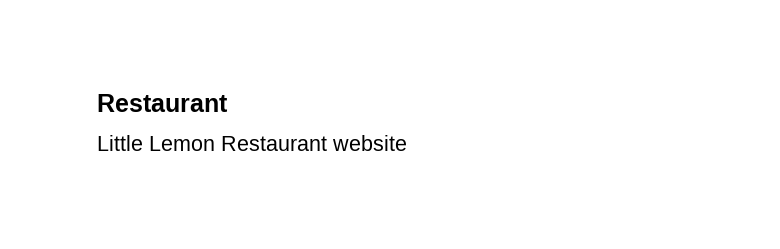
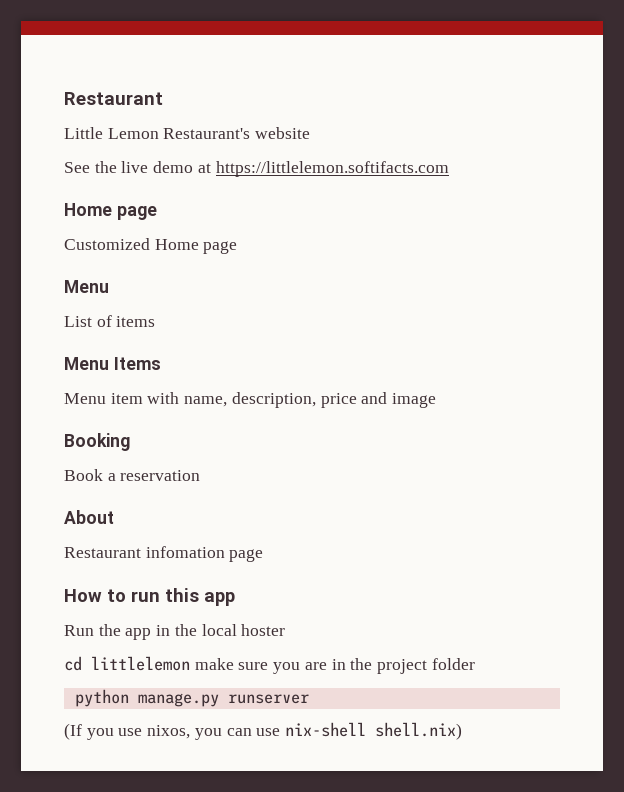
[221,135,407,151] Restaurant website -> [163,127,311,139] [64,161,449,177] [64,203,157,220] [64,238,238,254] [64,280,109,293] [64,315,156,327] [64,357,161,370] [64,392,437,408] [64,433,130,451] [64,469,201,481] [64,510,114,524] [64,546,264,562] [64,588,235,606] [64,624,286,640] [64,656,475,674] [74,689,309,707] [64,722,463,740] Restaurant's website // See the live demo at https://littlelemon.softifacts.com // Home page // Customized Home page // Menu // List of items // Menu Items // Menu item with name, description, price and image // Booking // Book a reservation // About // Restaurant infomation page // How to run this app // Run the app in the local hoster // cd littlelemon make sure you are in the project folder // python manage.py runserver // (If you use nixos, you can use nix-shell shell.nix)

